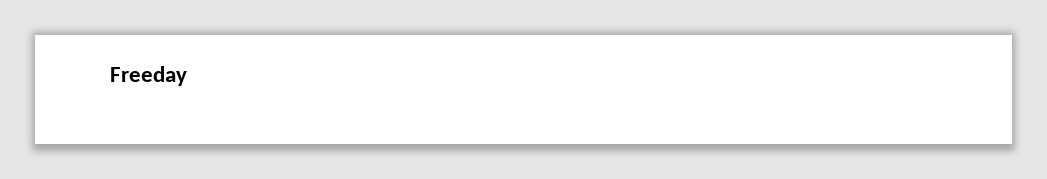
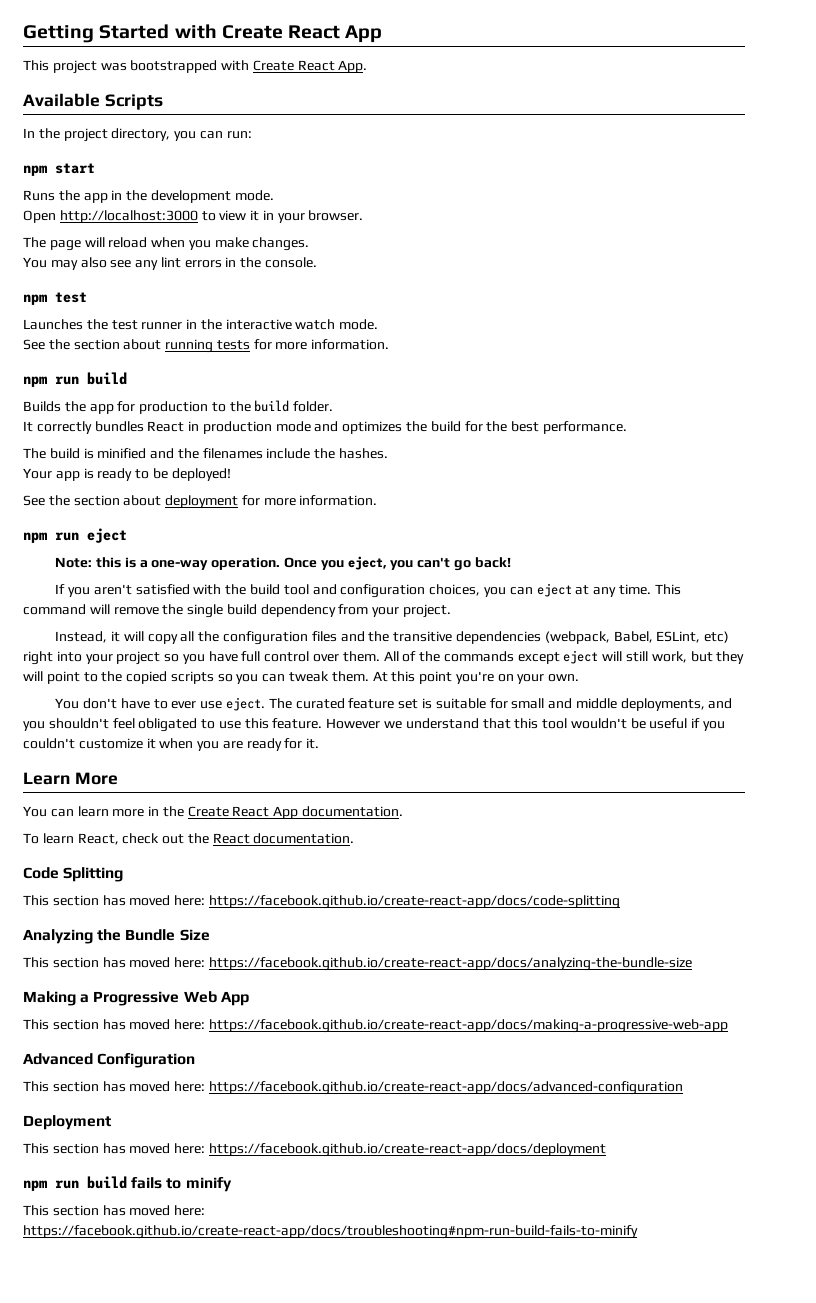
[110,66,187,86] Freeday -> [23,24,383,43] [23,60,368,74] [23,93,163,110] [23,128,252,142] [23,163,95,176] [23,190,274,203] [23,210,364,223] [23,237,310,251] [23,257,318,270] [23,292,87,305] [23,319,379,330] [23,339,390,353] [23,372,127,387] [23,400,334,414] [23,421,627,434] [23,448,389,459] [23,468,231,481] [23,495,378,508] [23,528,127,543] [55,556,511,571] [55,583,681,598] [23,604,452,618] [55,631,730,645] [23,650,745,665] [23,671,580,684] [55,697,733,711] [23,718,726,732] [23,738,320,751] [23,772,118,785] [23,806,404,819] [23,833,355,845] [23,867,124,882] [23,895,620,909] [23,929,210,944] [23,957,692,971] [23,991,249,1006] [23,1019,728,1033] [23,1053,196,1068] [23,1081,683,1095] [23,1115,111,1130] [23,1143,606,1157] [23,1176,232,1192] [23,1205,206,1216] [23,1225,638,1239] Getting Started with Create React App // This project was bootstrapped with Create React App. // Available Scripts // In the project directory, you can run: // npm start // Runs the app in the development mode. // Open http://localhost:3000 to view it in your browser. // The page will reload when you make changes. // You may also see any lint errors in the console. // npm test // Launches the test runner in the interactive watch mode. // See the section about running tests for more information. // npm run build // Builds the app for production to the build folder. // It correctly bundles React in production mode and optimizes the build for the best performance. // The build is minified and the filenames include the hashes. // Your app is ready to be deployed! // See the section about deployment for more information. // npm run eject // Note: this is a one-way operation. Once you eject, you can't go back! // If you aren't satisfied with the build tool and configuration choices, you can eject at any time. This command will remove the single build dependency from your project. // Instead, it will copy all the configuration files and the transitive dependencies (webpack, Babel, ESLint, etc) right into your project so you have full control over them. All of the commands except eject will still work, but they will point to the copied scripts so you can tweak them. At this point you're on your own. // You don't have to ever use eject. The curated feature set is suitable for small and middle deployments, and you shouldn't feel obligated to use this feature. However we understand that this tool wouldn't be useful if you couldn't customize it when you are ready for it. // Learn More // You can learn more in the Create React App documentation. // To learn React, check out the React documentation. // Code Splitting // This section has moved here: https://facebook.github.io/create-react-app/docs/code-splitting // Analyzing the Bundle Size // This section has moved here: https://facebook.github.io/create-react-app/docs/analyzing-the-bundle-size // Making a Progressive Web App // This section has moved here: https://facebook.github.io/create-react-app/docs/making-a-progressive-web-app // Advanced Configuration // This section has moved here: https://facebook.github.io/create-react-app/docs/advanced-configuration // Deployment // This section has moved here: https://facebook.github.io/create-react-app/docs/deployment // npm run build fails to minify // This section has moved here: https://facebook.github.io/create-react-app/docs/troubleshooting#npm-run-build-fails-to-minify

